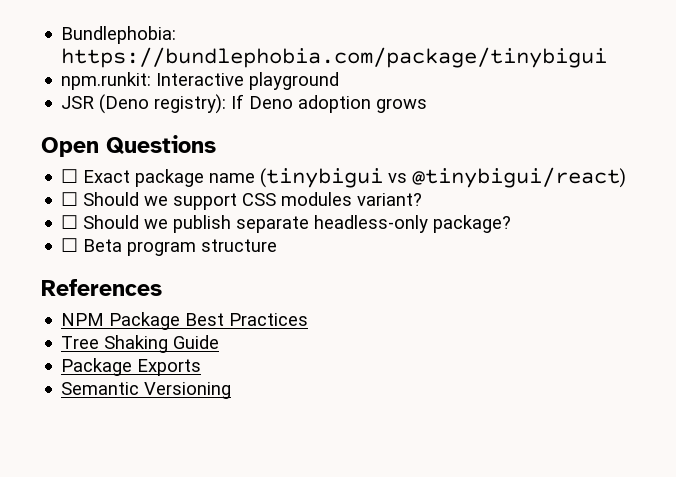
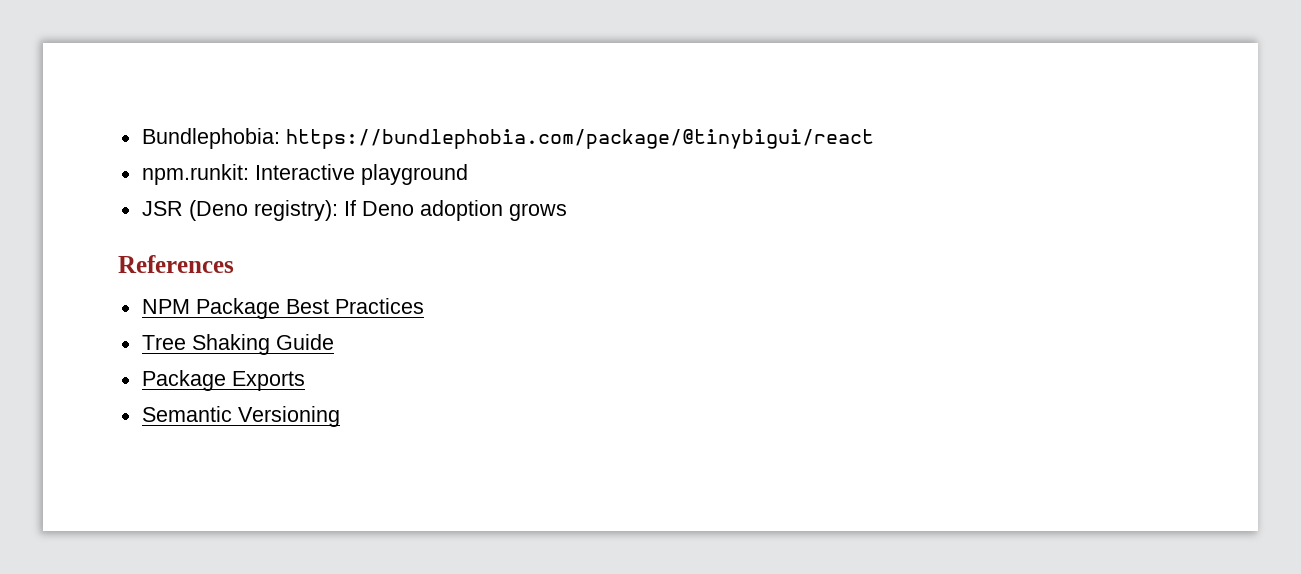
[61,47,608,68] https://bundlephobia.com/package/tinybigui -> [285,129,874,149] https://bundlephobia.com/package/@tinybigui/react
[41,135,216,157] [61,167,627,188] [61,192,423,210] [61,215,512,233] [61,238,278,256] // Open Questions // ☐ Exact package name (tinybigui vs @tinybigui/react) // ☐ Should we support CSS modules variant? // ☐ Should we publish separate headless-only package? // ☐ Beta program structure -> (567, 212) none

